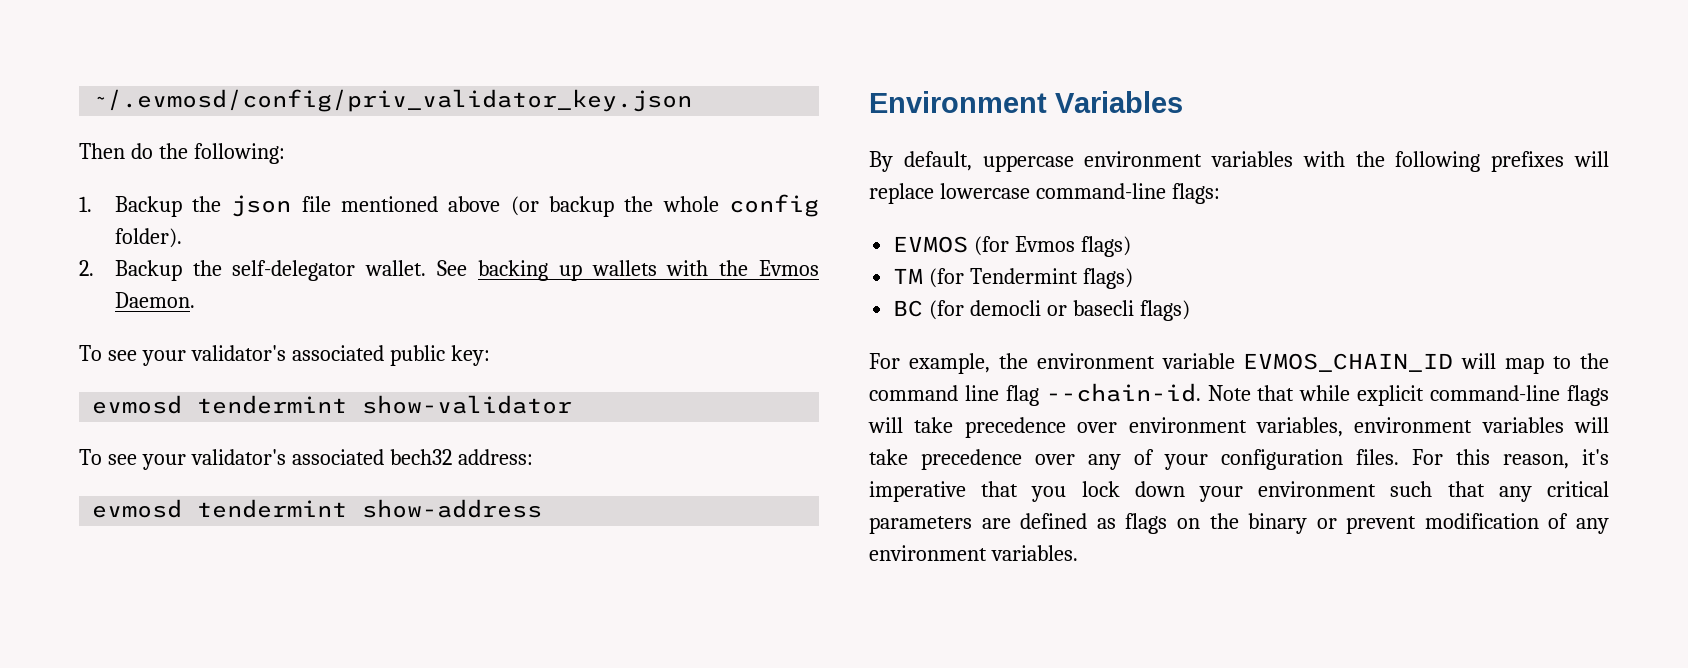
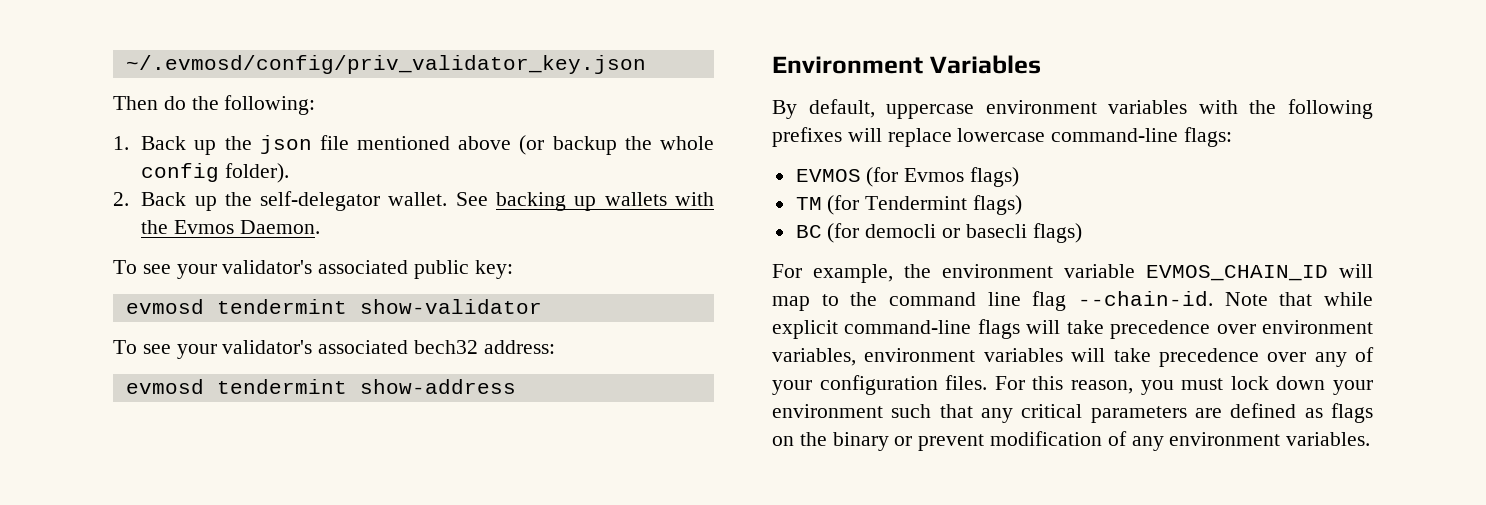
[114,196,182,217] Backup -> [141,136,217,155] Back up
[114,260,182,281] Backup -> [141,192,217,211] Back up
[1582,449,1609,465] [869,481,1067,502] it's imperative that you -> [1140,378,1224,395] you must

